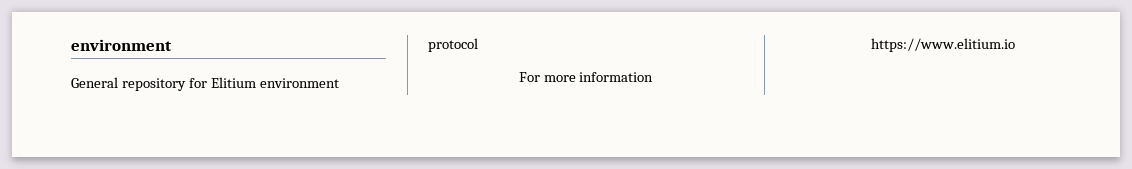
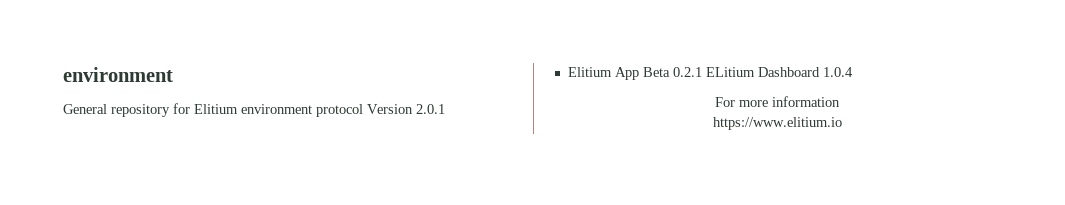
(478, 45) none -> [367,104,445,114] [567,67,853,80] Version 2.0.1 // Elitium App Beta 0.2.1 ELitium Dashboard 1.0.4

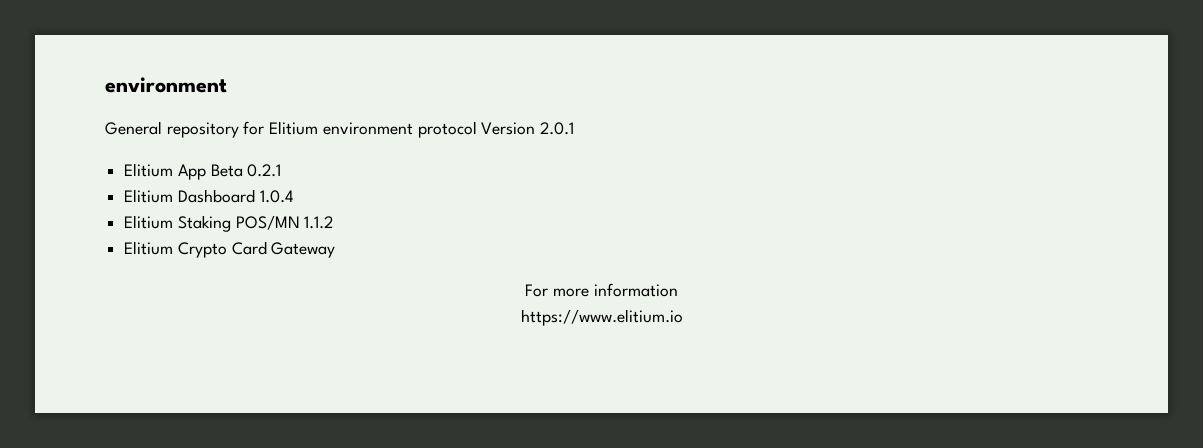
[705,67,755,77] ELitium -> [124,189,174,203] // Elitium
(853, 72) none -> [124,215,334,232] [124,241,336,258] // Elitium Staking POS/MN 1.1.2 // Elitium Crypto Card Gateway

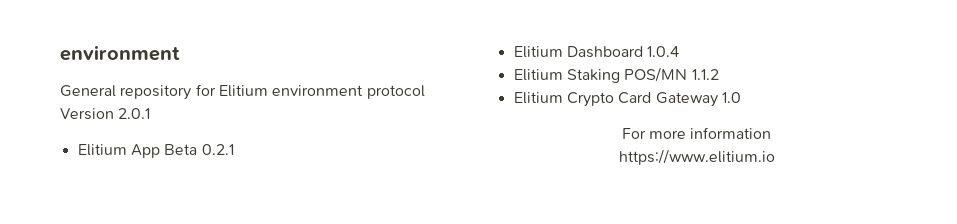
(336, 250) none -> [721,92,741,103] 1.0

